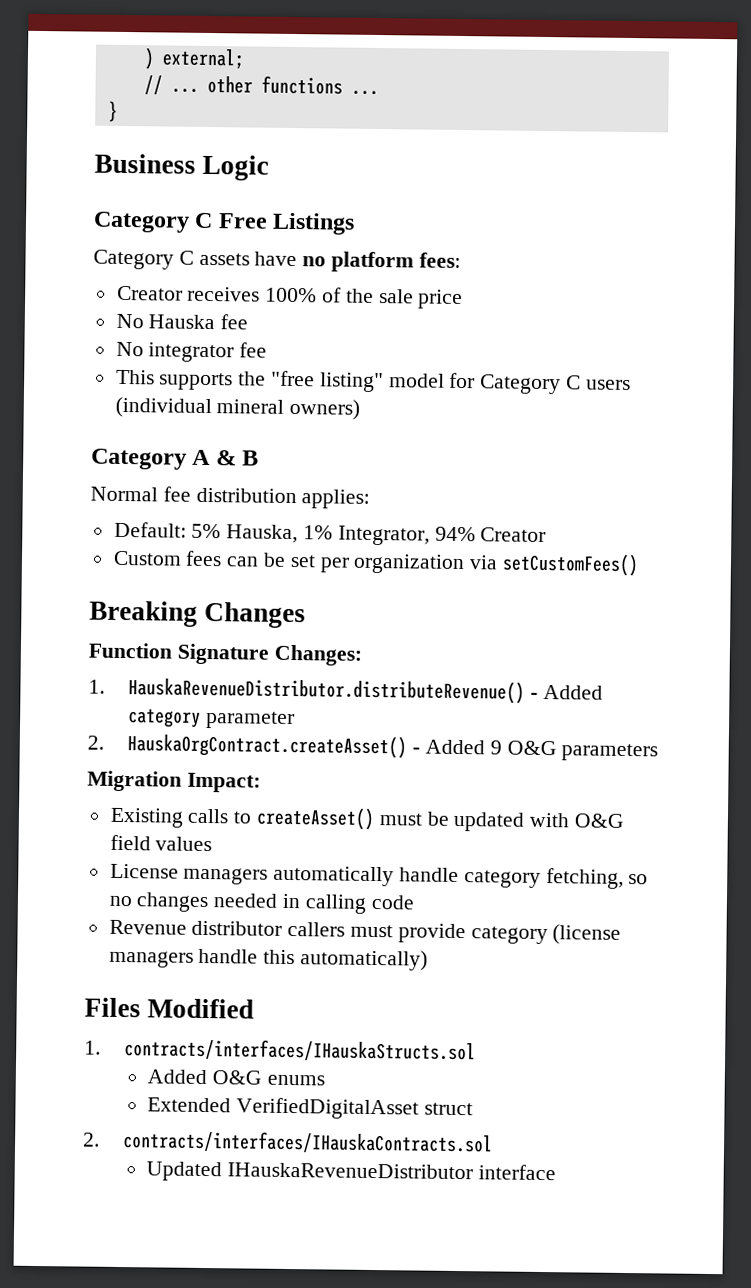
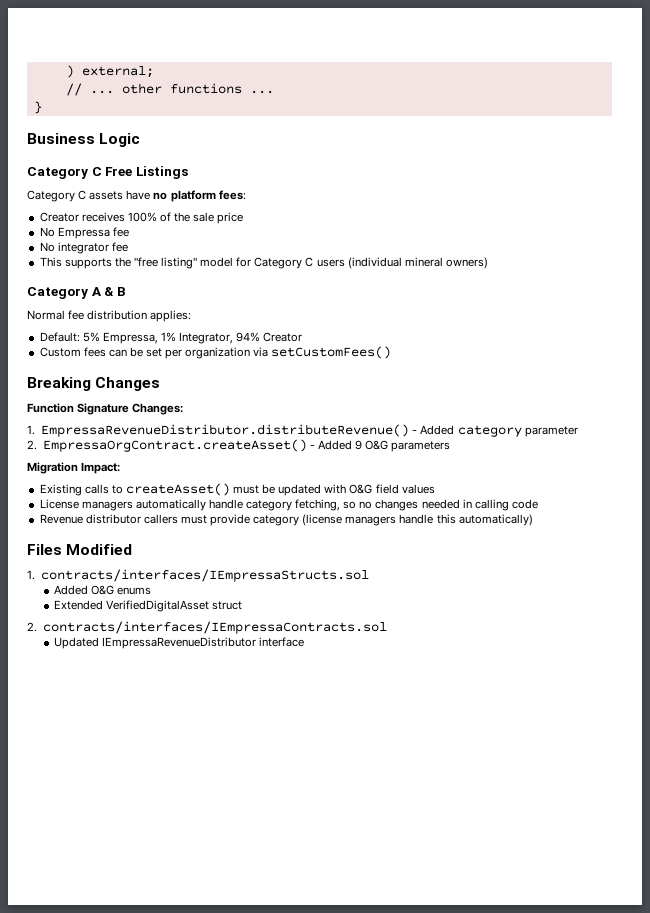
[148,314,216,330] Hauska -> [57,227,110,239] Empressa
[226,524,299,544] Hauska, -> [102,332,158,344] Empressa,
[128,677,526,704] HauskaRevenueDistributor.distributeRevenue() -> [41,424,410,437] EmpressaRevenueDistributor.distributeRevenue()
[127,733,408,759] HauskaOrgContract.createAsset() -> [42,439,307,452] EmpressaOrgContract.createAsset()
[124,1038,477,1063] contracts/interfaces/IHauskaStructs.sol -> [41,569,370,582] contracts/interfaces/IEmpressaStructs.sol
[122,1130,494,1155] contracts/interfaces/IHauskaContracts.sol -> [42,621,387,634] contracts/interfaces/IEmpressaContracts.sol
[226,1162,473,1180] IHauskaRevenueDistributor -> [102,637,257,649] IEmpressaRevenueDistributor

